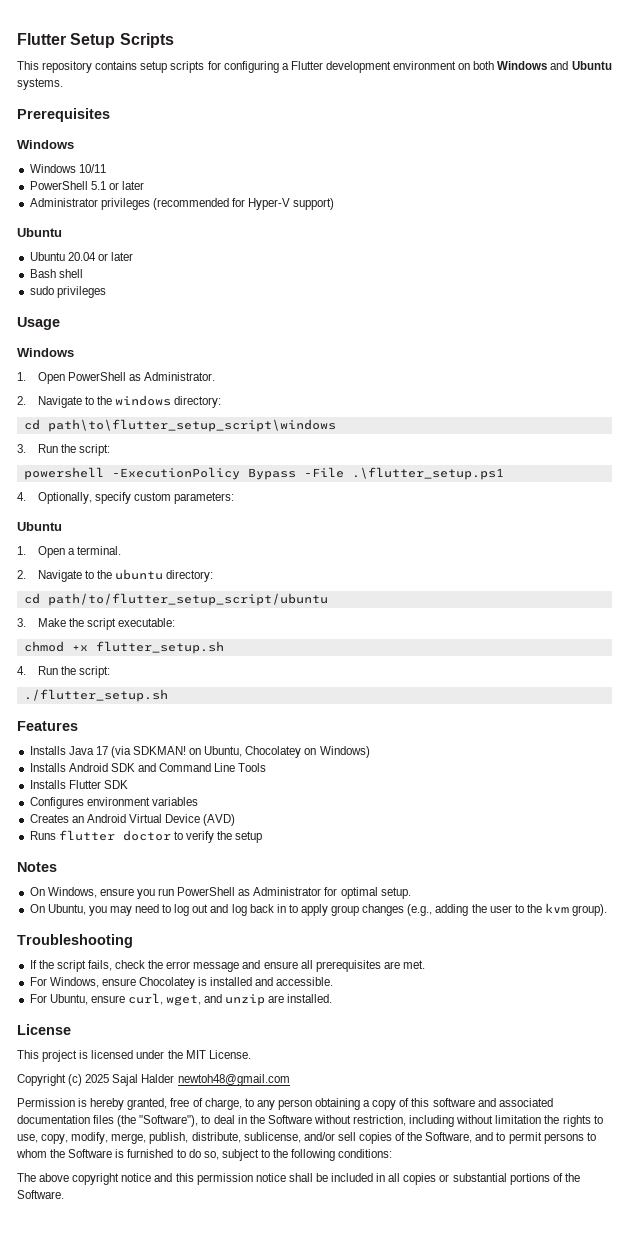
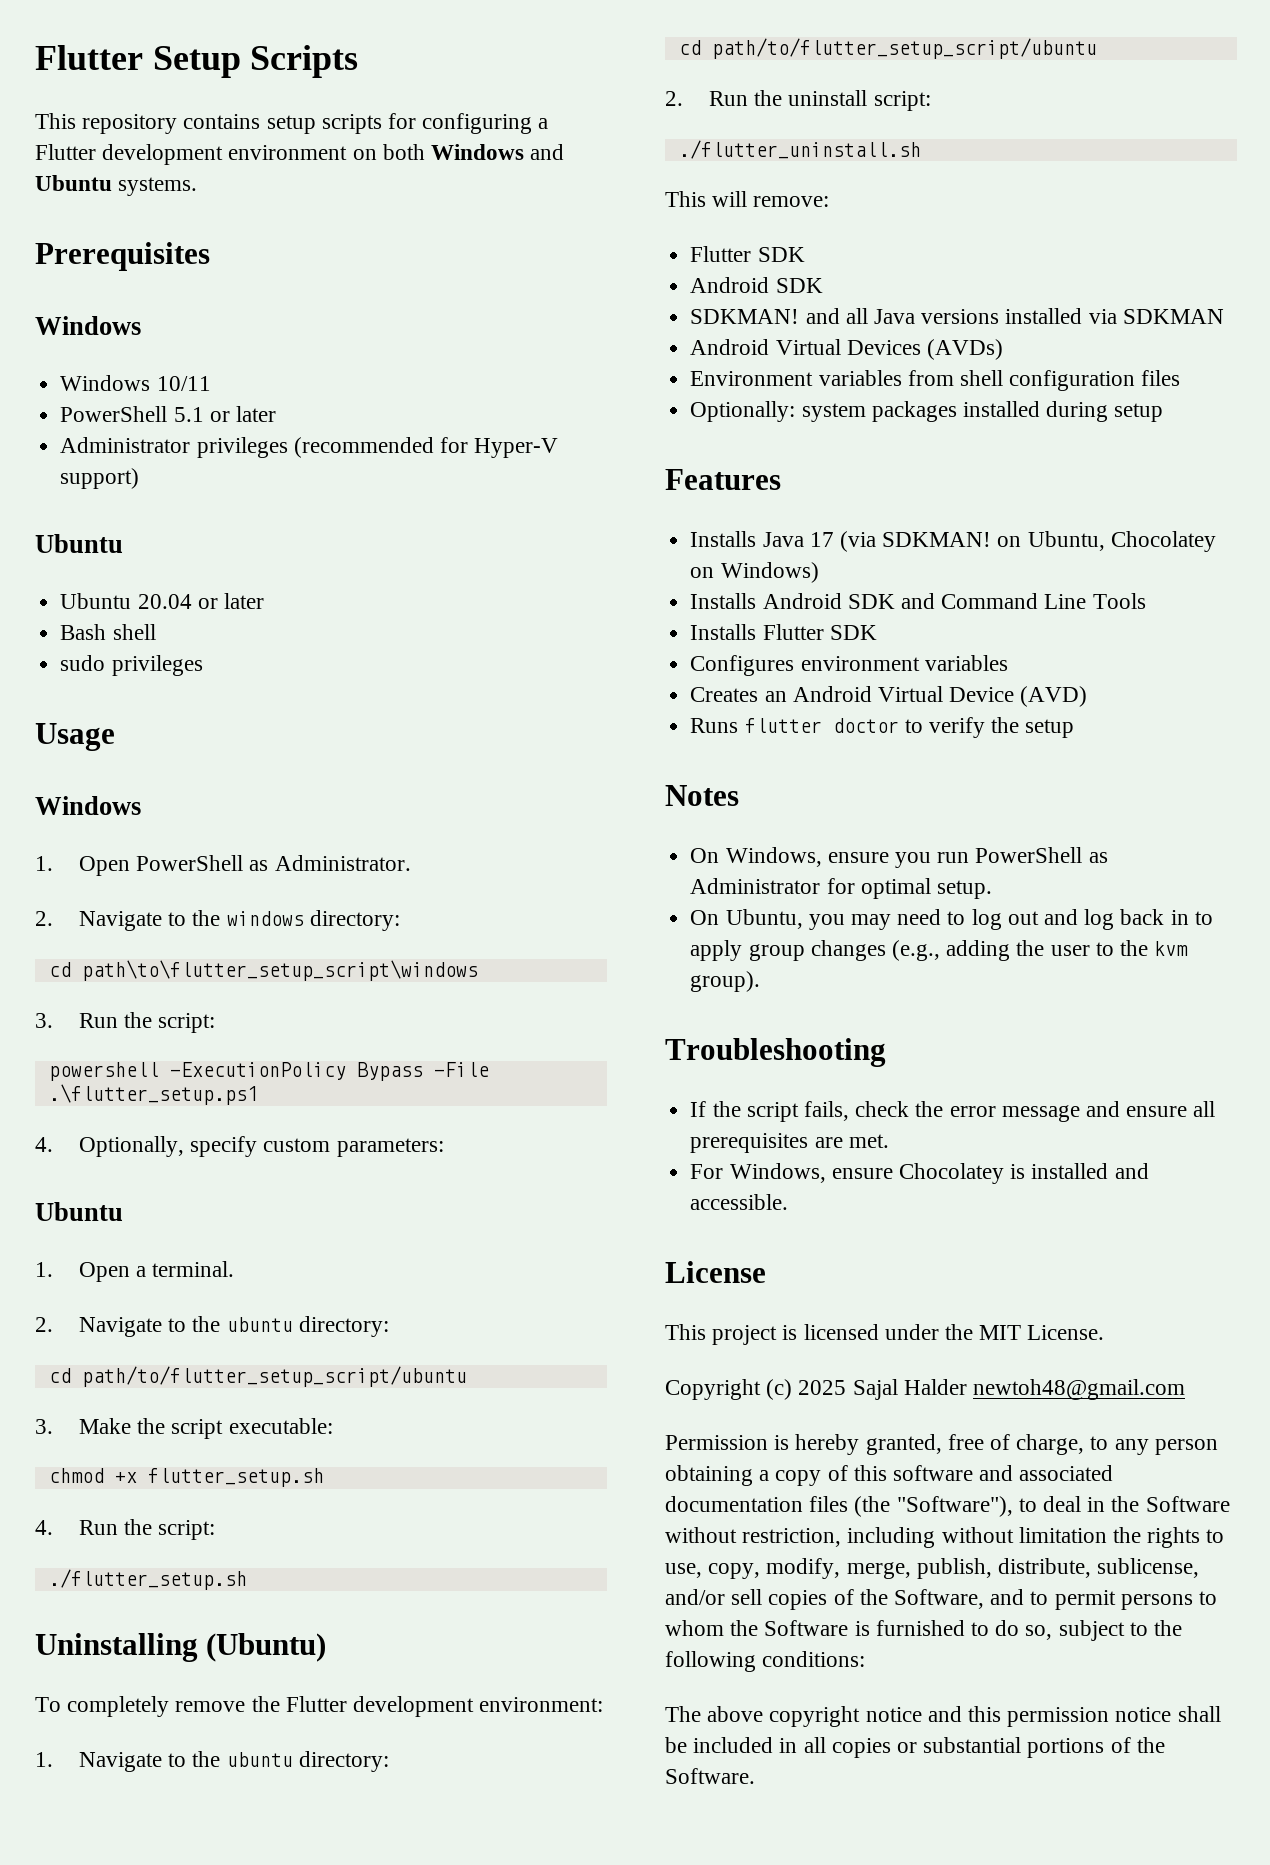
(168, 695) none -> [35,1633,327,1662] [35,1696,604,1717] [35,1751,389,1772] [678,38,1097,59] [665,90,931,111] [678,140,921,159] [665,191,830,207] [690,246,805,262] [690,277,823,293] [690,308,1224,324] [690,339,1003,360] [690,370,1181,391] [690,401,1164,422] // Uninstalling (Ubuntu) // To completely remove the Flutter development environment: // 1. Navigate to the ubuntu directory: // cd path/to/flutter_setup_script/ubuntu // 2. Run the uninstall script: // ./flutter_uninstall.sh // This will remove: // Flutter SDK // Android SDK // SDKMAN! and all Java versions installed via SDKMAN // Android Virtual Devices (AVDs) // Environment variables from shell configuration files // Optionally: system packages installed during setup
[29,993,333,1006] // For Ubuntu, ensure curl, wget, and unzip are installed. -> (789, 1202) none

